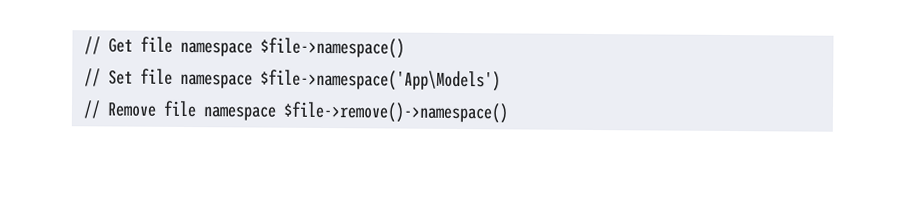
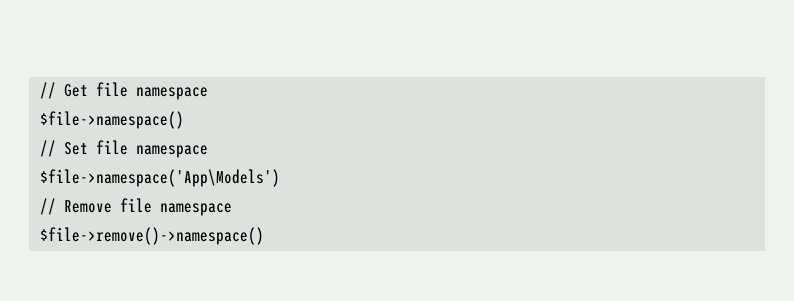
(254, 49) none -> (208, 93) //
(254, 81) none -> (208, 151) //
(277, 113) none -> (232, 209) //

